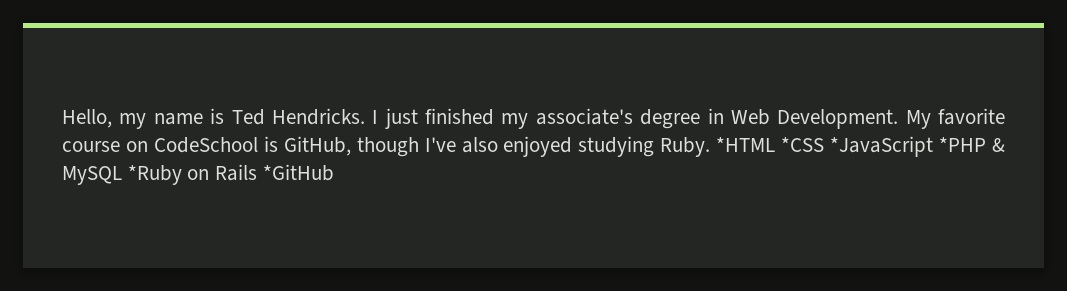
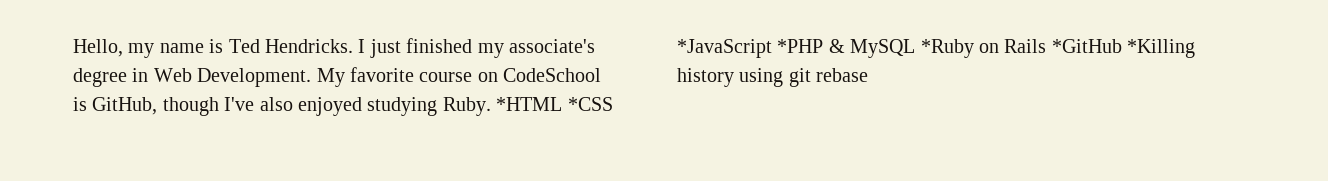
(334, 172) none -> [1127,39,1196,58] [677,68,869,87] *Killing history using git rebase

